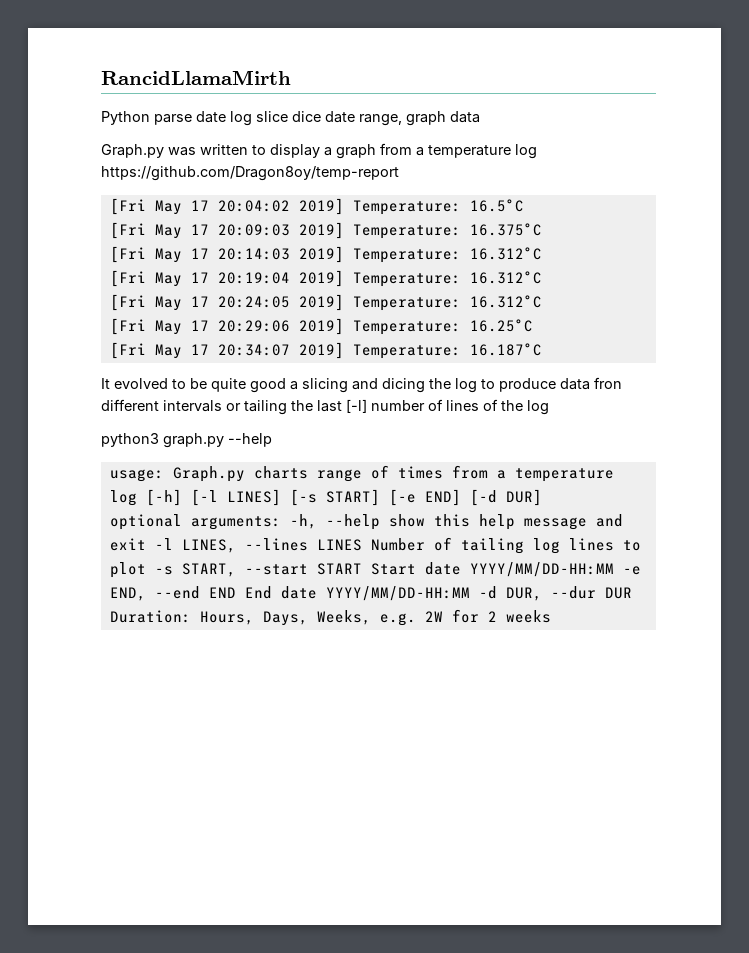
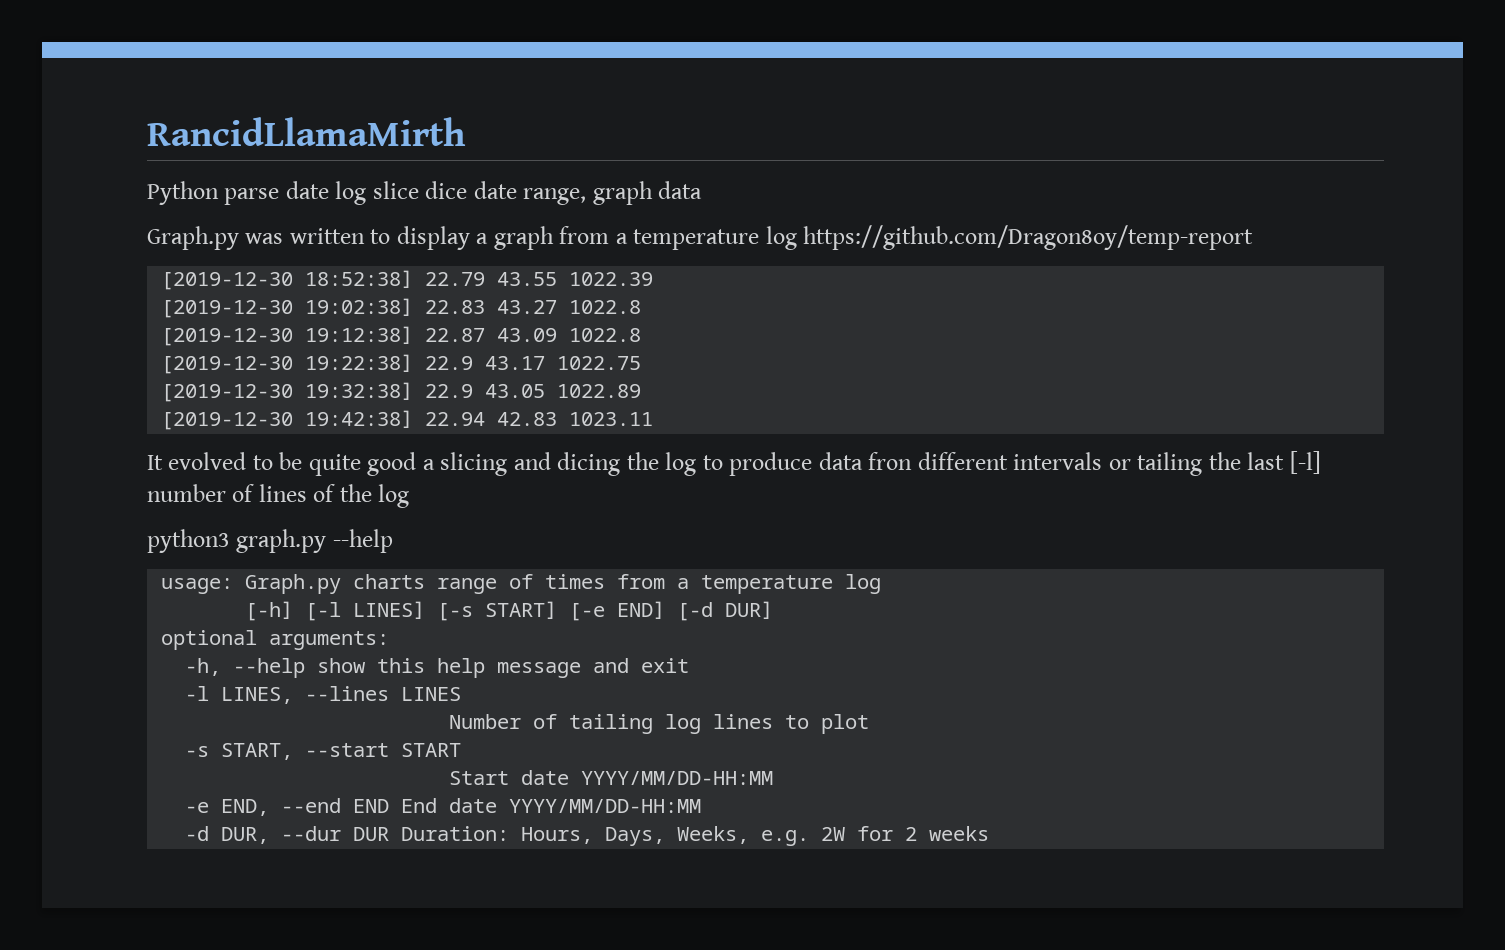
[109,198,524,215] [109,222,542,239] [109,246,542,263] [109,270,542,287] [109,294,542,311] [109,318,533,335] [109,342,542,359] [Fri May 17 20:04:02 2019] Temperature: 16.5°C // [Fri May 17 20:09:03 2019] Temperature: 16.375°C // [Fri May 17 20:14:03 2019] Temperature: 16.312°C // [Fri May 17 20:19:04 2019] Temperature: 16.312°C // [Fri May 17 20:24:05 2019] Temperature: 16.312°C // [Fri May 17 20:29:06 2019] Temperature: 16.25°C // [Fri May 17 20:34:07 2019] Temperature: 16.187°C -> [161,270,654,290] [161,298,642,318] [161,326,642,346] [161,354,642,374] [161,382,642,402] [161,410,654,430] [2019-12-30 18:52:38] 22.79 43.55 1022.39 // [2019-12-30 19:02:38] 22.83 43.27 1022.8 // [2019-12-30 19:12:38] 22.87 43.09 1022.8 // [2019-12-30 19:22:38] 22.9 43.17 1022.75 // [2019-12-30 19:32:38] 22.9 43.05 1022.89 // [2019-12-30 19:42:38] 22.94 42.83 1023.11
(137, 498) none -> (882, 584) //
(281, 523) none -> (390, 640) //
(146, 544) none -> (690, 665) //
(362, 545) none -> (462, 694) //
(146, 570) none -> (870, 724) //
(362, 569) none -> (462, 750) //
(614, 569) none -> (774, 778) //
(470, 593) none -> (702, 806) //

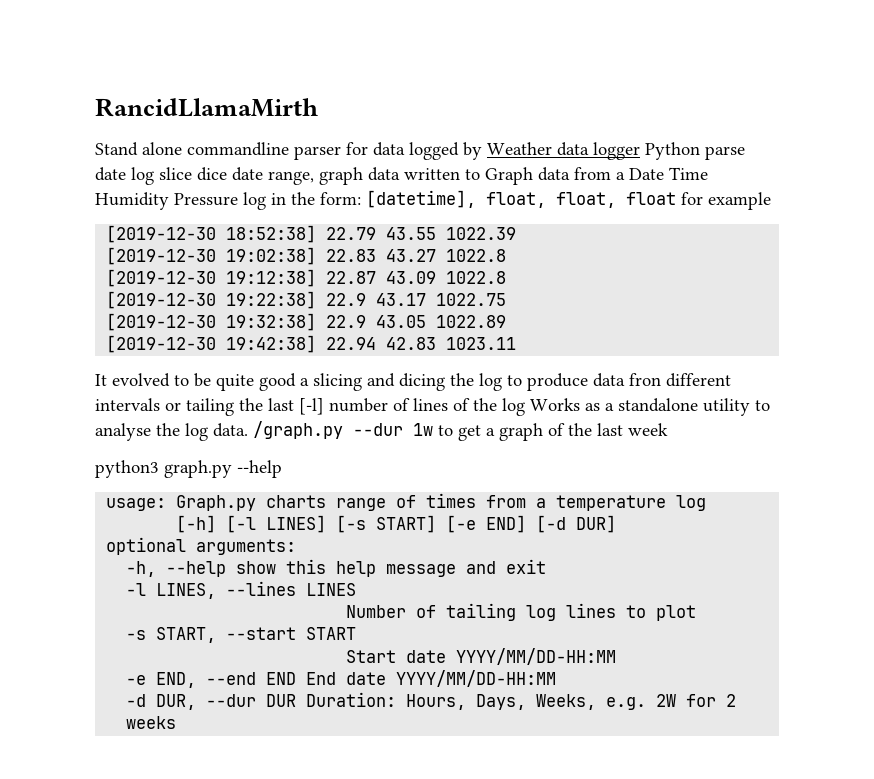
(466, 131) none -> [95,142,640,160] Stand alone commandline parser for data logged by Weather data logger
[147,225,1254,250] // Graph.py was written to display a graph from a temperature log https://github.com/Dragon8oy/temp-report -> [404,167,708,185] [95,190,771,210] written to Graph data from a Date Time Humidity Pressure log in the form: [datetime], float, float, float for example
(410, 496) none -> [530,398,770,416] [95,421,668,441] Works as a standalone utility to analyse the log data. /graph.py --dur 1w to get a graph of the last week

